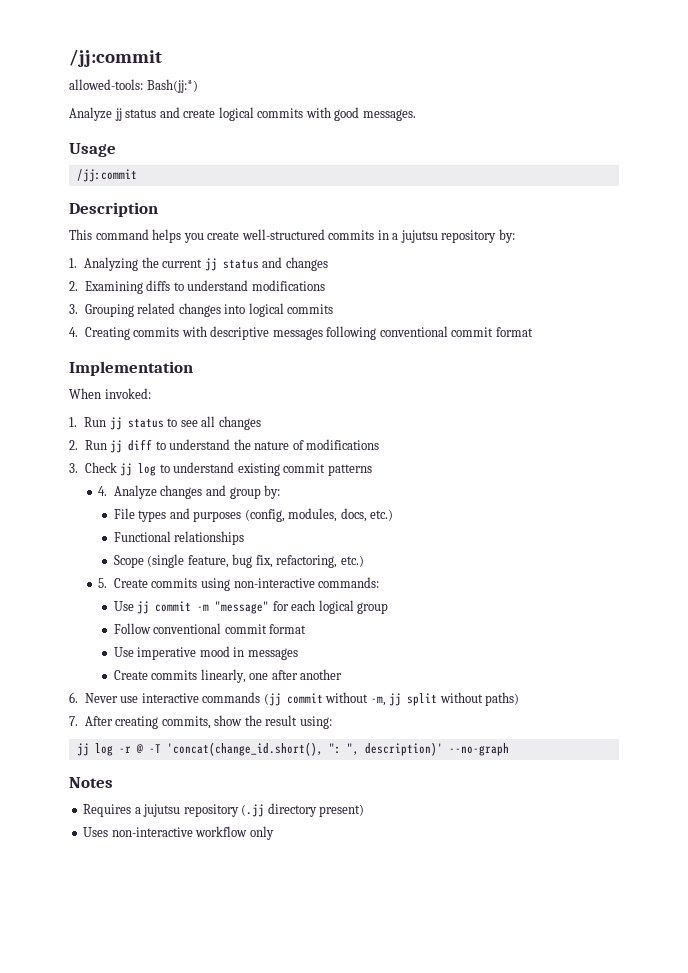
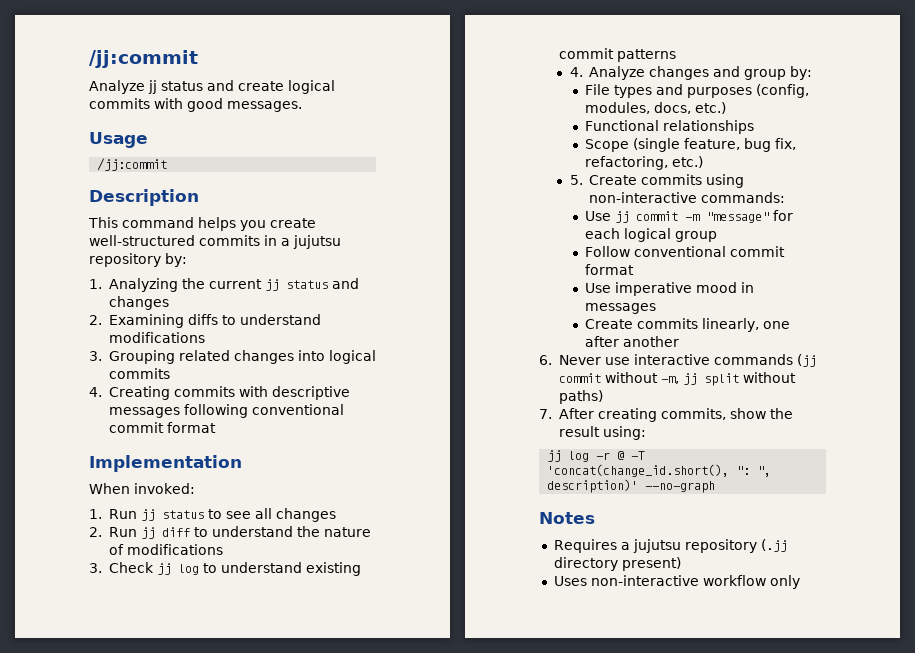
[69,49,162,67] [69,79,198,93] /jj:commit // allowed-tools: Bash(jj:*) -> [89,50,198,68] /jj:commit

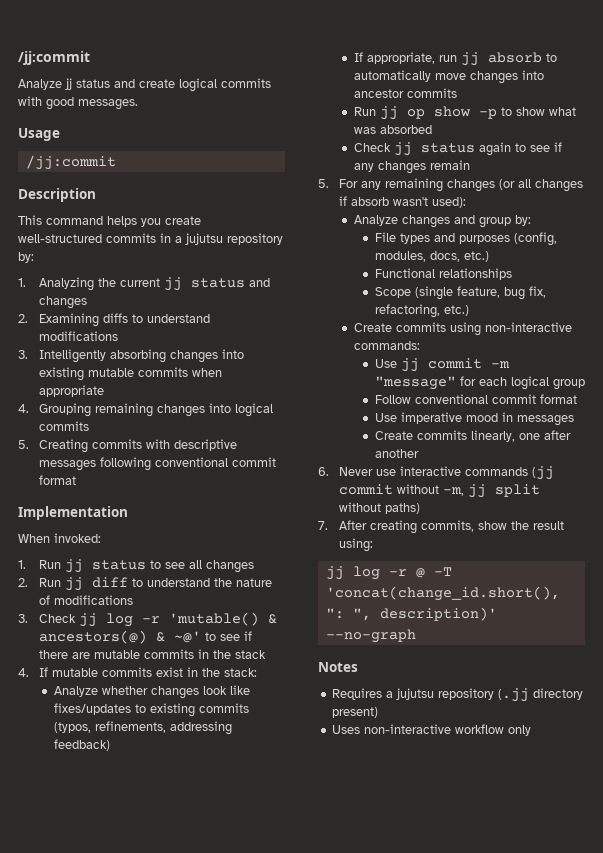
[108,350,230,364] Grouping related -> [39,349,245,363] [39,367,223,381] [39,385,105,397] [18,403,154,417] Intelligently absorbing changes into existing mutable commits when appropriate // 4. Grouping remaining
[89,387,102,397] 4. -> [18,440,29,449] 5.
[202,562,361,576] [558,48,676,62] [569,67,583,77] to understand existing commit patterns // 4. -> [142,612,278,626] [39,630,253,644] [39,649,267,659] [18,667,258,677] [53,685,250,699] [53,703,249,717] [53,721,232,735] [53,739,110,751] [353,52,557,66] [353,70,544,84] [353,88,457,98] [353,106,576,120] [353,125,432,134] [353,142,562,156] [353,160,470,174] [318,178,584,192] [339,196,467,208] -r 'mutable() & ancestors(@) & ~@' to see if there are mutable commits in the stack // 4. If mutable commits exist in the stack: // Analyze whether changes look like fixes/updates to existing commits (typos, refinements, addressing feedback) // If appropriate, run jj absorb to automatically move changes into ancestor commits // Run jj op show -p to show what was absorbed // Check jj status again to see if any changes remain // 5. For any remaining changes (or all changes if absorb wasn't used): //
[569,175,583,185] 5. -> (469, 310) none

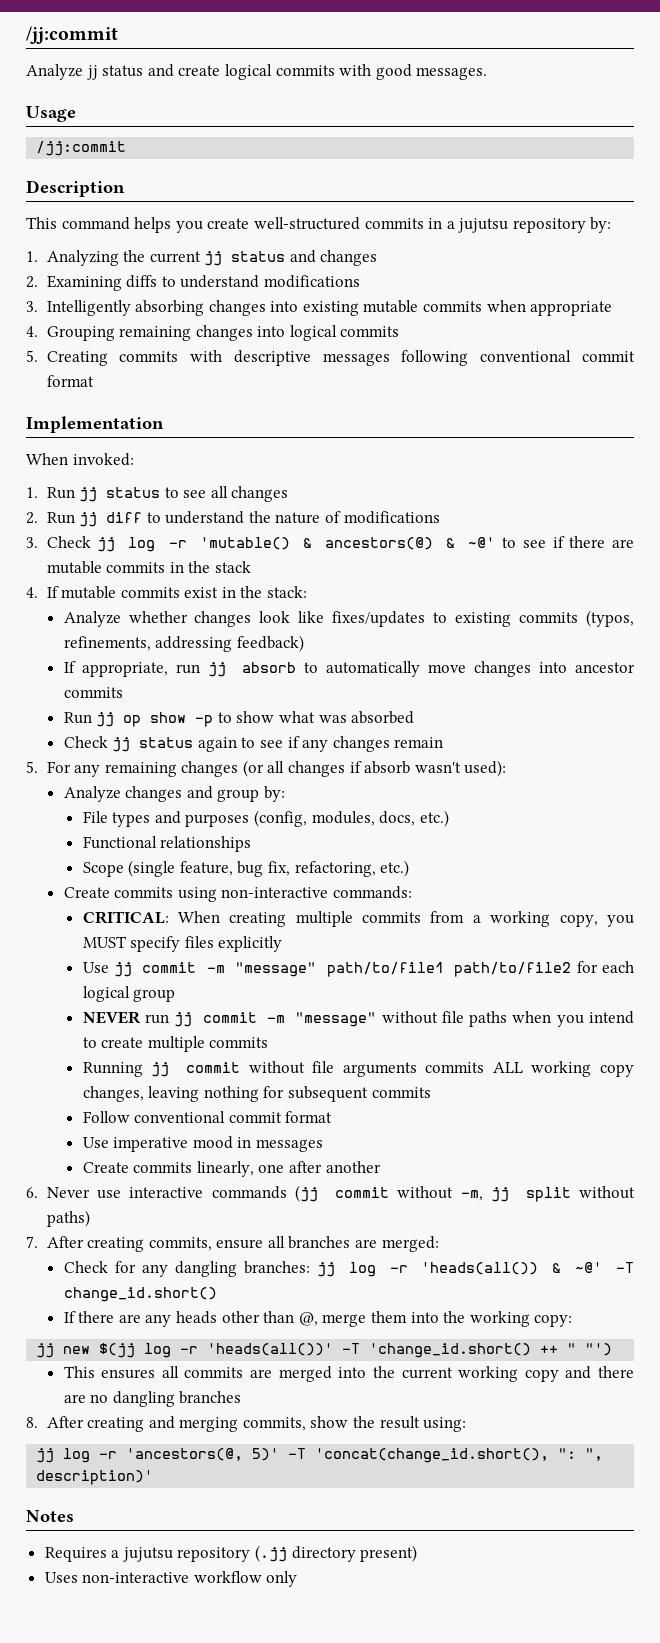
(420, 345) none -> [82,911,634,927] [82,936,283,952] // CRITICAL: When creating multiple commits from a working copy, you MUST specify files explicitly
(456, 383) none -> [326,962,572,977] path/to/file1 path/to/file2
(585, 384) none -> [82,1011,634,1027] [82,1036,269,1052] [82,1061,634,1077] [82,1086,431,1102] // NEVER run jj commit -m "message" without file paths when you intend to create multiple commits // Running jj commit without file arguments commits ALL working copy changes, leaving nothing for subsequent commits
(475, 526) none -> [216,1236,439,1252] [63,1261,634,1277] [63,1287,217,1302] [63,1311,573,1327] [36,1343,613,1358] [63,1366,634,1382] [63,1391,242,1407] [26,1416,306,1432] ensure all branches are merged: // Check for any dangling branches: jj log -r 'heads(all()) & ~@' -T change_id.short() // If there are any heads other than @, merge them into the working copy: // jj new $(jj log -r 'heads(all())' -T 'change_id.short() ++ " "') // This ensures all commits are merged into the current working copy and there are no dangling branches // 8. After creating and merging commits,
[415,568,425,578] @ -> [126,1448,280,1461] 'ancestors(@, 5)'
[325,629,416,643] --no-graph -> (154, 1477) none

